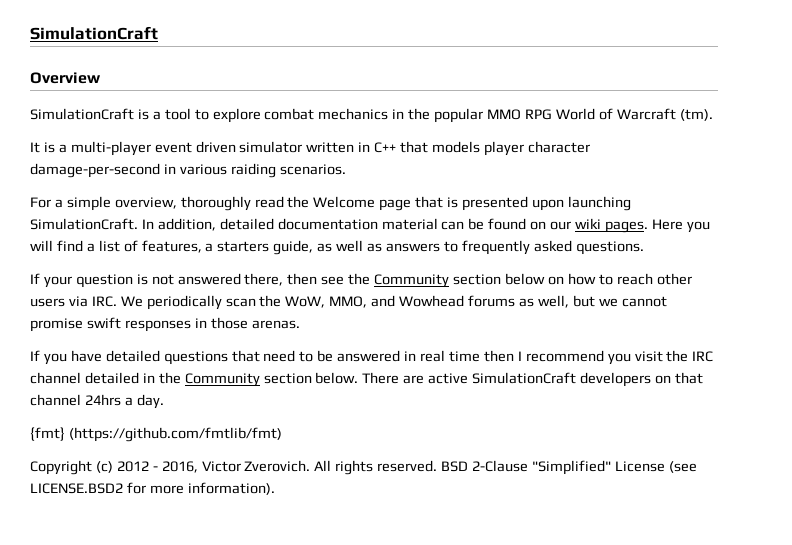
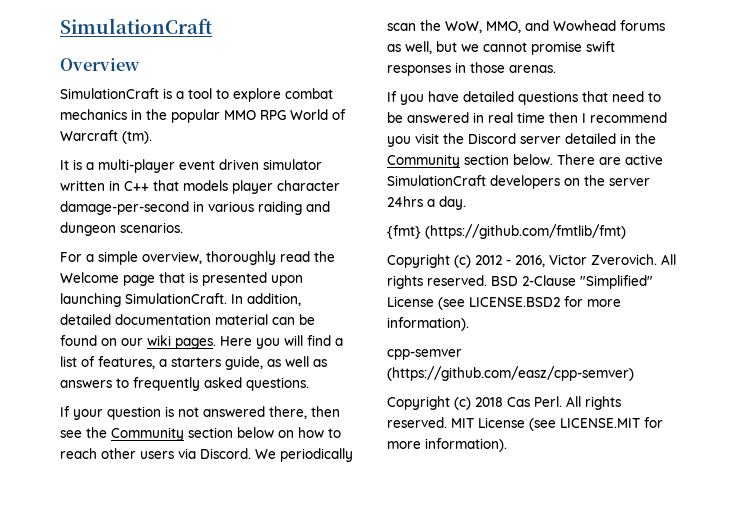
(276, 170) none -> [306,201,330,212] [60,222,116,236] and dungeon
[91,296,117,307] IRC. -> [200,448,251,459] Discord.
[692,351,714,362] [30,372,81,384] IRC channel -> [468,133,561,144] Discord server
[674,372,703,384] [30,394,81,406] that channel -> [584,175,650,186] the server
(275, 488) none -> [387,349,462,360] [387,366,634,381] [387,396,621,410] [387,417,663,431] [387,438,507,452] // cpp-semver (https://github.com/easz/cpp-semver) // Copyright (c) 2018 Cas Perl. All rights reserved. MIT License (see LICENSE.MIT for more information).

